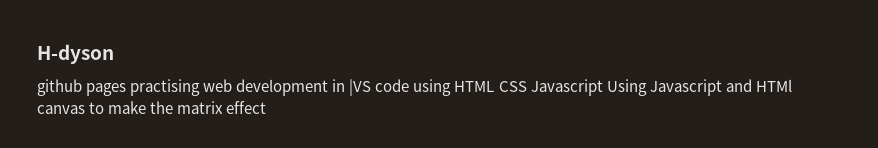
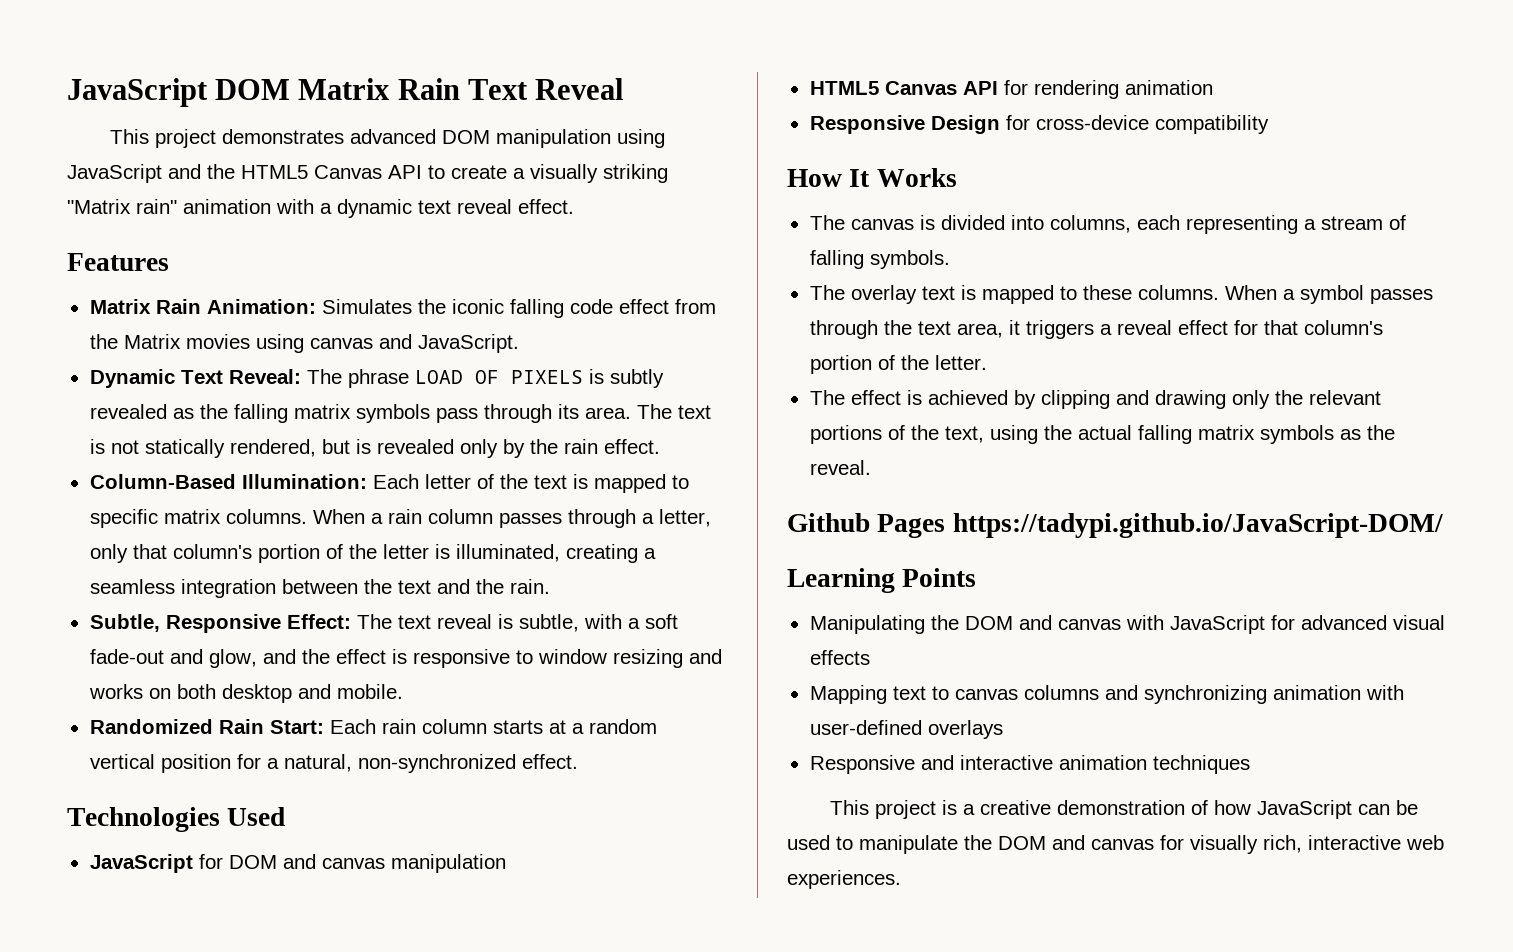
[37,44,114,64] [37,79,792,96] [37,101,267,114] H-dyson // github pages practising web development in |VS code using HTML CSS Javascript Using Javascript and HTMl canvas to make the matrix effect -> [67,78,624,107] [110,129,666,148] [67,164,668,183] [67,199,574,218] [67,253,169,271] [89,299,716,318] [89,334,519,353] [89,369,664,388] [89,404,711,423] [89,439,660,458] [89,474,689,493] [89,509,711,528] [89,544,656,563] [89,579,550,598] [89,614,678,633] [89,649,722,668] [88,684,403,703] [89,719,657,734] [89,754,578,773] [67,807,286,832] [89,854,506,873] [809,80,1213,99] [809,115,1269,134] [787,168,957,187] [809,215,1406,234] [809,250,950,269] [809,285,1433,304] [809,320,1383,339] [809,355,987,374] [809,390,1381,409] [809,425,1395,444] [809,460,871,475] [787,513,1443,538] [787,568,977,593] [809,615,1445,634] [809,650,870,665] [809,685,1404,704] [809,720,1003,739] [809,755,1250,774] [830,800,1419,819] [787,835,1444,854] [787,870,901,889] JavaScript DOM Matrix Rain Text Reveal // This project demonstrates advanced DOM manipulation using JavaScript and the HTML5 Canvas API to create a visually striking "Matrix rain" animation with a dynamic text reveal effect. // Features // Matrix Rain Animation: Simulates the iconic falling code effect from the Matrix movies using canvas and JavaScript. // Dynamic Text Reveal: The phrase LOAD OF PIXELS is subtly revealed as the falling matrix symbols pass through its area. The text is not statically rendered, but is revealed only by the rain effect. // Column-Based Illumination: Each letter of the text is mapped to specific matrix columns. When a rain column passes through a letter, only that column's portion of the letter is illuminated, creating a seamless integration between the text and the rain. // Subtle, Responsive Effect: The text reveal is subtle, with a soft fade-out and glow, and the effect is responsive to window resizing and works on both desktop and mobile. // Randomized Rain Start: Each rain column starts at a random vertical position for a natural, non-synchronized effect. // Technologies Used // JavaScript for DOM and canvas manipulation // HTML5 Canvas API for rendering animation // Responsive Design for cross-device compatibility // How It Works // The canvas is divided into columns, each representing a stream of falling symbols. // The overlay text is mapped to these columns. When a symbol passes through the text area, it triggers a reveal effect for that column's portion of the letter. // The effect is achieved by clipping and drawing only the relevant portions of the text, using the actual falling matrix symbols as the reveal. // Github Pages https://tadypi.github.io/JavaScript-DOM/ // Learning Points // Manipulating the DOM and canvas with JavaScript for advanced visual effects // Mapping text to canvas columns and synchronizing animation with user-defined overlays // Responsive and interactive animation techniques // This project is a creative demonstration of how JavaScript can be used to manipulate the DOM and canvas for visually rich, interactive web experiences.

